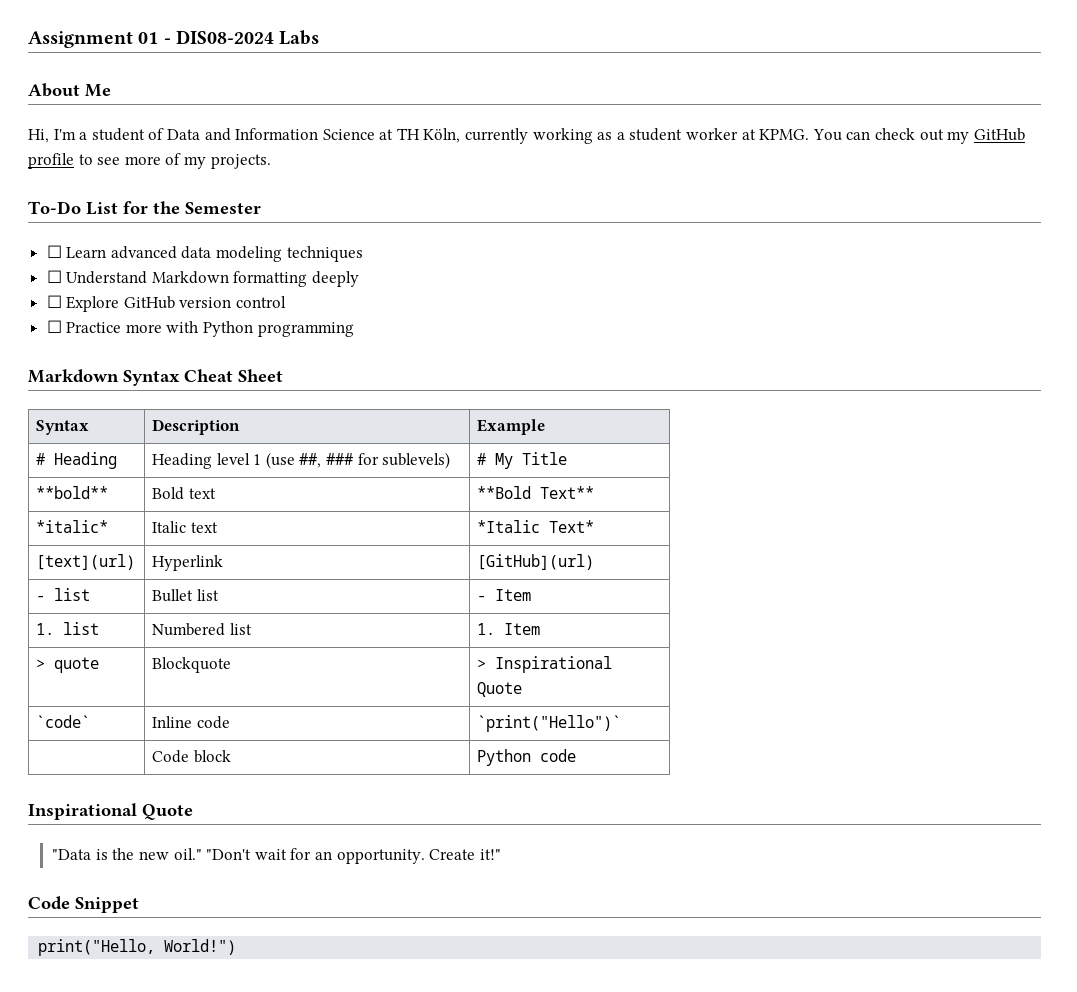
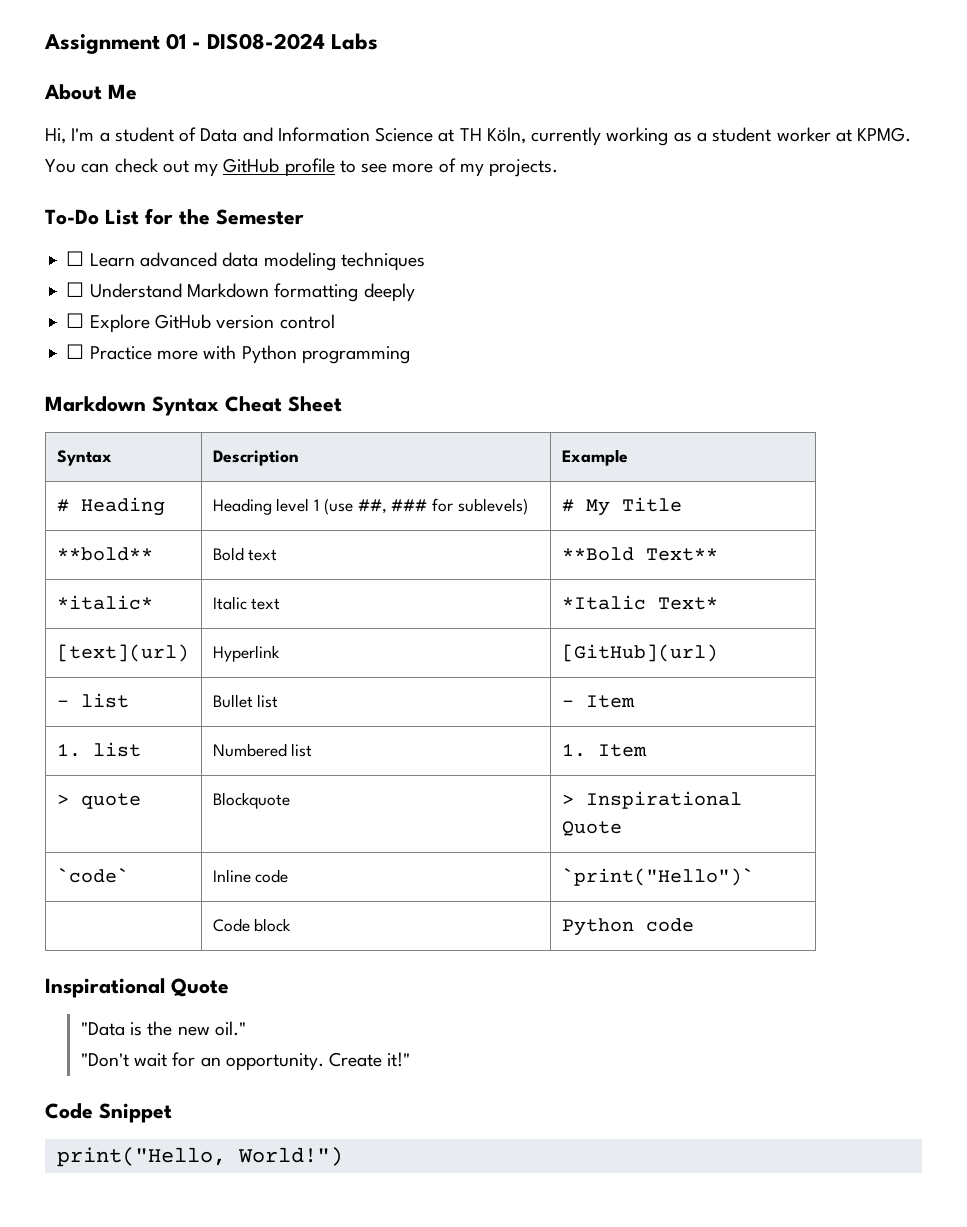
(202, 854) none -> (246, 1028) //

